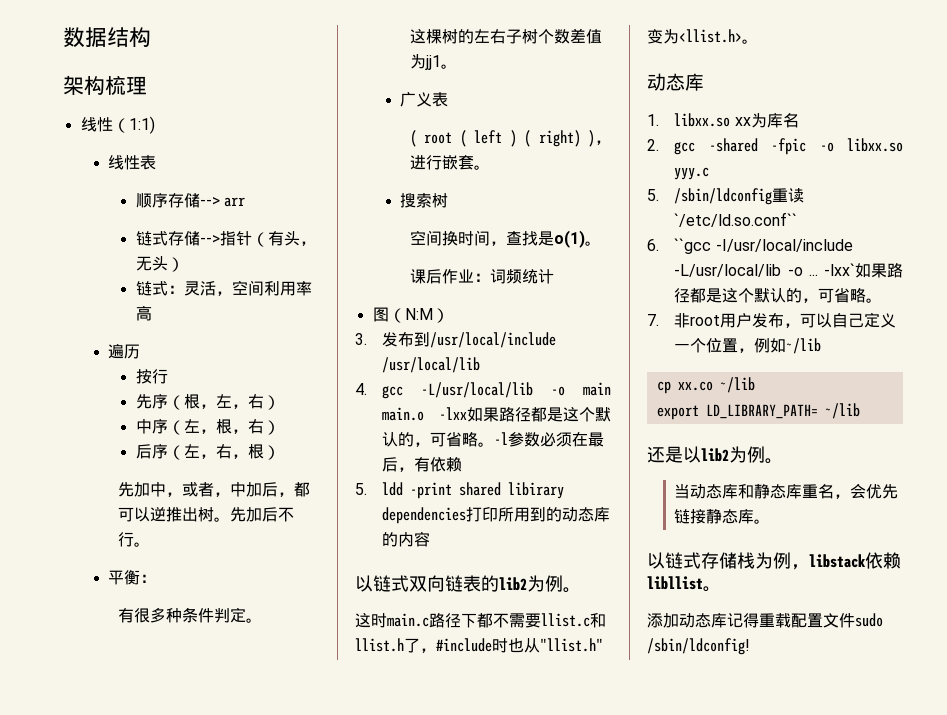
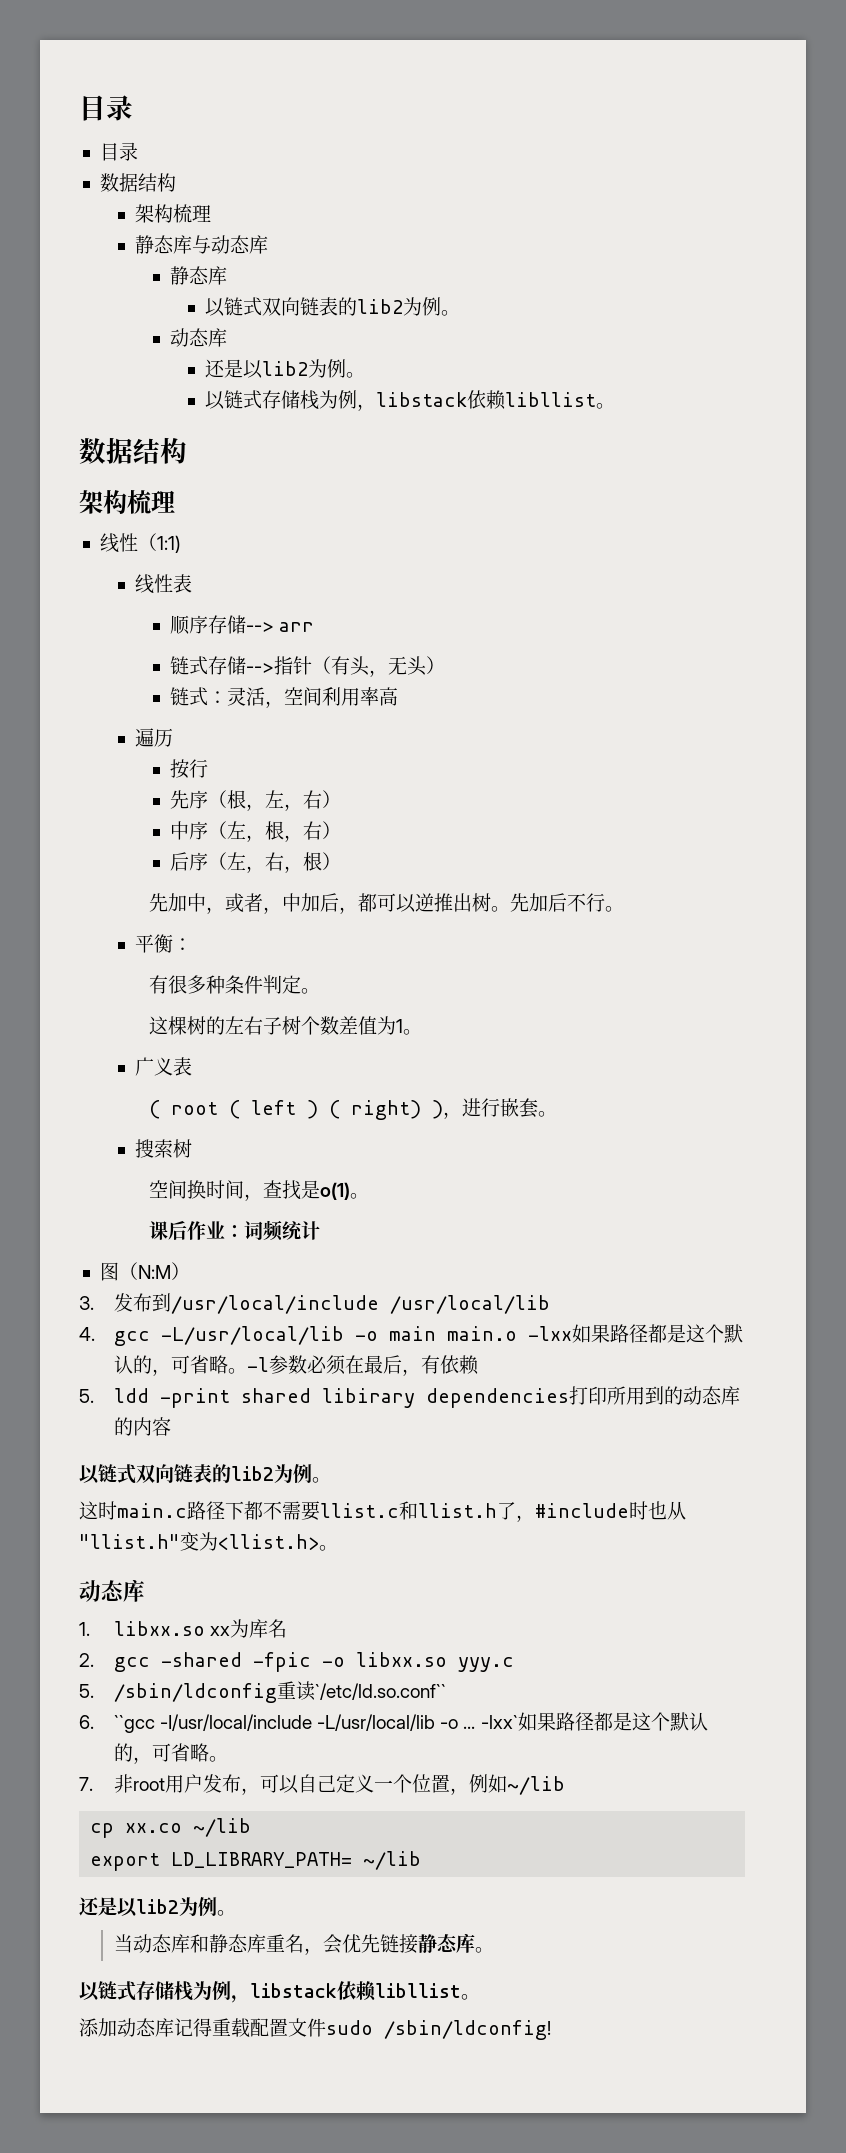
(63, 37) none -> [79,95,133,121] [99,142,138,161] [99,173,176,192] [134,204,211,223] [134,235,268,254] [169,266,227,285] [204,297,460,317] [169,328,227,347] [204,359,365,379] [204,390,615,411] 目录 // 目录 // 数据结构 // 架构梳理 // 静态库与动态库 // 静态库 // 以链式双向链表的lib2为例。 // 动态库 // 还是以lib2为例。 // 以链式存储栈为例，libstack依赖libllist。 //
[424,55,441,70] jj1 -> [395,1019,403,1033] 1

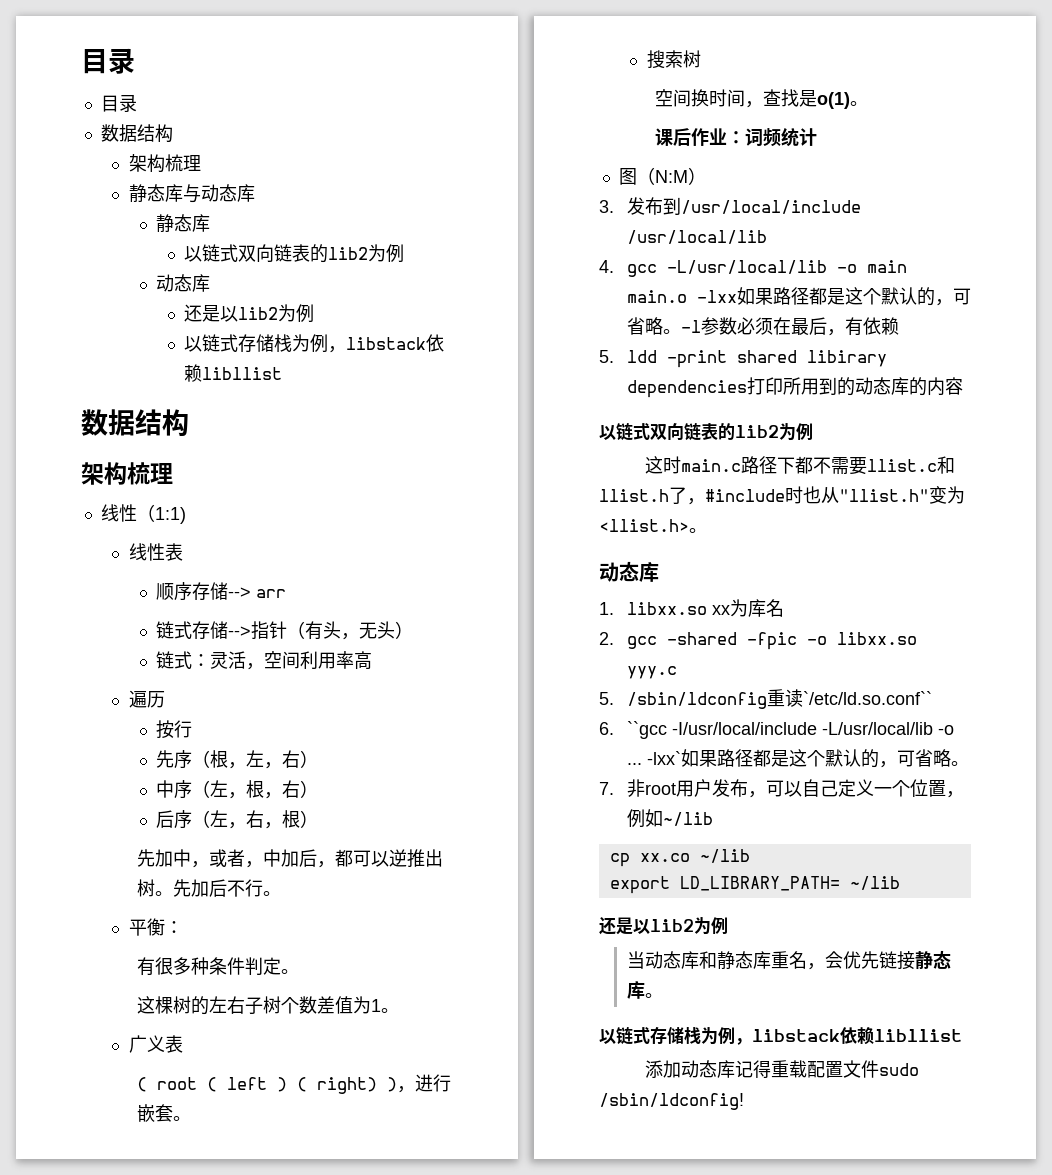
[440,310,460,316] 。 -> (405, 253) none
[345,372,365,378] [204,390,615,411] 。 // 以链式存储栈为例，libstack依赖libllist。 -> [184,334,445,353] [184,364,283,382] // 以链式存储栈为例，libstack依赖libllist
[312,1477,331,1483] 。 -> (813, 431) none
[217,1910,236,1916] 。 -> (728, 925) none
[461,1994,480,2000] 。 -> (962, 1035) none

